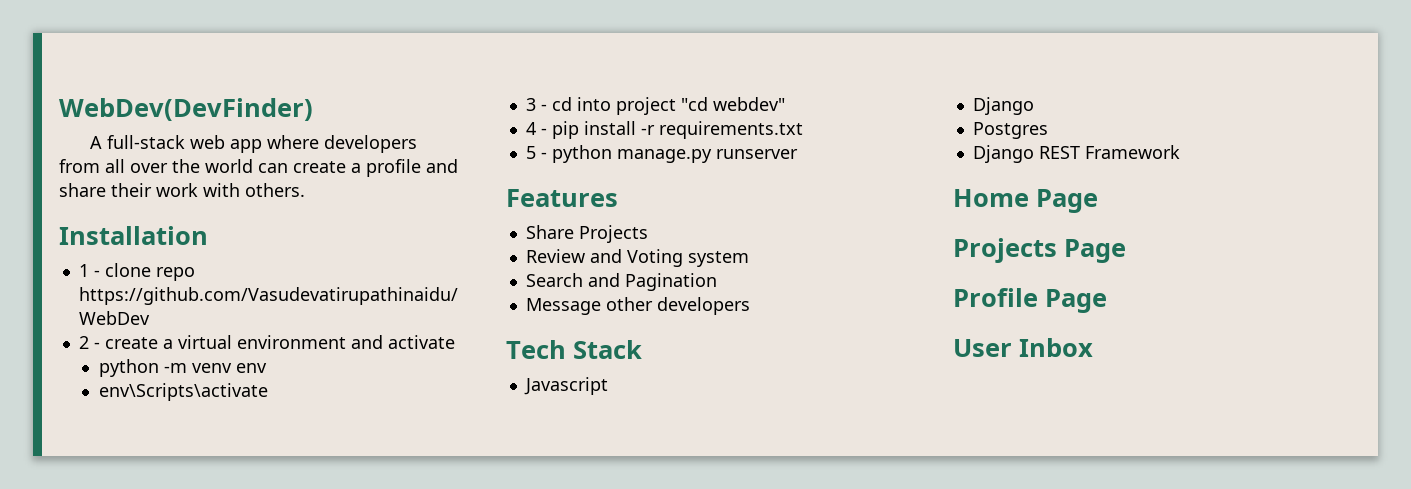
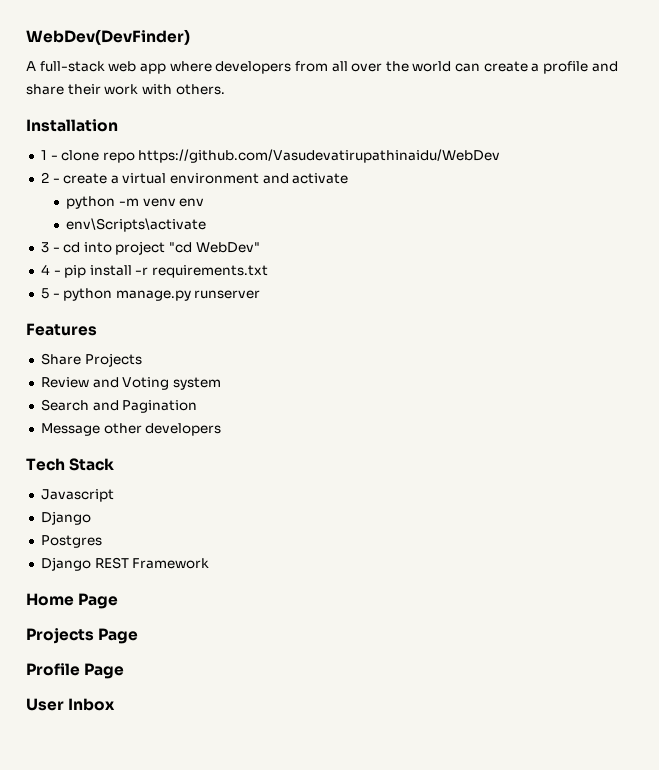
[712,97,785,111] webdev" -> [195,242,260,253] WebDev"

